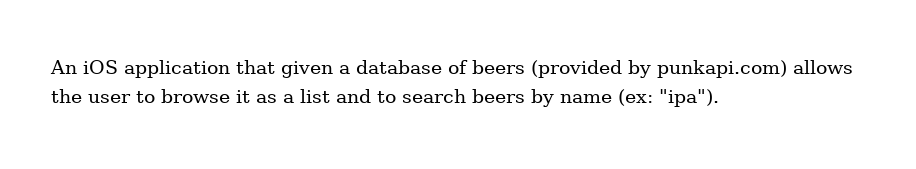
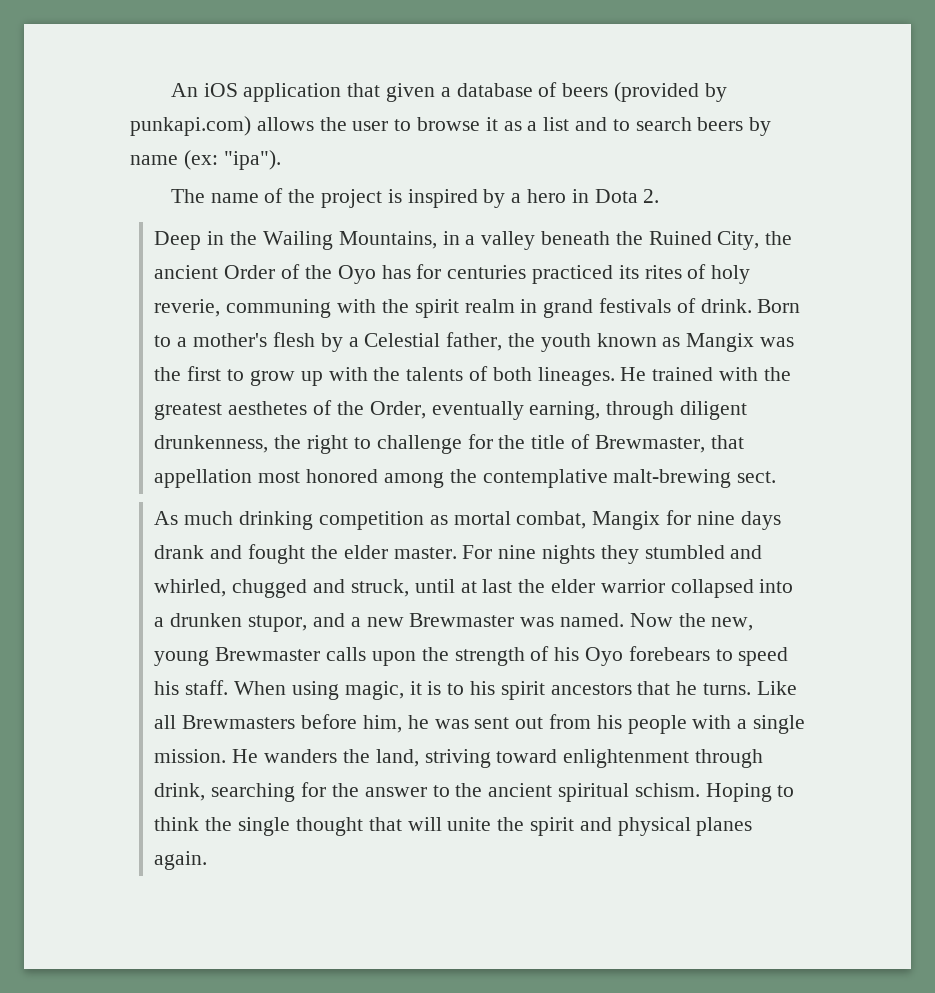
(719, 98) none -> [170,188,660,208] [154,231,793,250] [154,264,751,284] [154,298,801,318] [154,332,794,352] [154,366,791,386] [154,400,747,420] [154,434,744,454] [154,469,777,488] [154,510,781,530] [154,544,763,564] [154,579,794,598] [154,613,754,632] [154,646,789,666] [154,680,797,700] [154,714,805,734] [154,749,763,768] [154,782,795,802] [154,817,753,836] [154,851,208,870] // The name of the project is inspired by a hero in Dota 2. // Deep in the Wailing Mountains, in a valley beneath the Ruined City, the ancient Order of the Oyo has for centuries practiced its rites of holy reverie, communing with the spirit realm in grand festivals of drink. Born to a mother's flesh by a Celestial father, the youth known as Mangix was the first to grow up with the talents of both lineages. He trained with the greatest aesthetes of the Order, eventually earning, through diligent drunkenness, the right to challenge for the title of Brewmaster, that appellation most honored among the contemplative malt-brewing sect. // As much drinking competition as mortal combat, Mangix for nine days drank and fought the elder master. For nine nights they stumbled and whirled, chugged and struck, until at last the elder warrior collapsed into a drunken stupor, and a new Brewmaster was named. Now the new, young Brewmaster calls upon the strength of his Oyo forebears to speed his staff. When using magic, it is to his spirit ancestors that he turns. Like all Brewmasters before him, he was sent out from his people with a single mission. He wanders the land, striving toward enlightenment through drink, searching for the answer to the ancient spiritual schism. Hoping to think the single thought that will unite the spirit and physical planes again.

